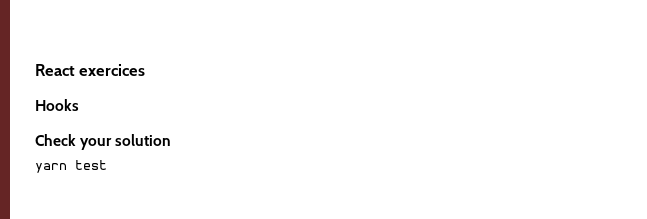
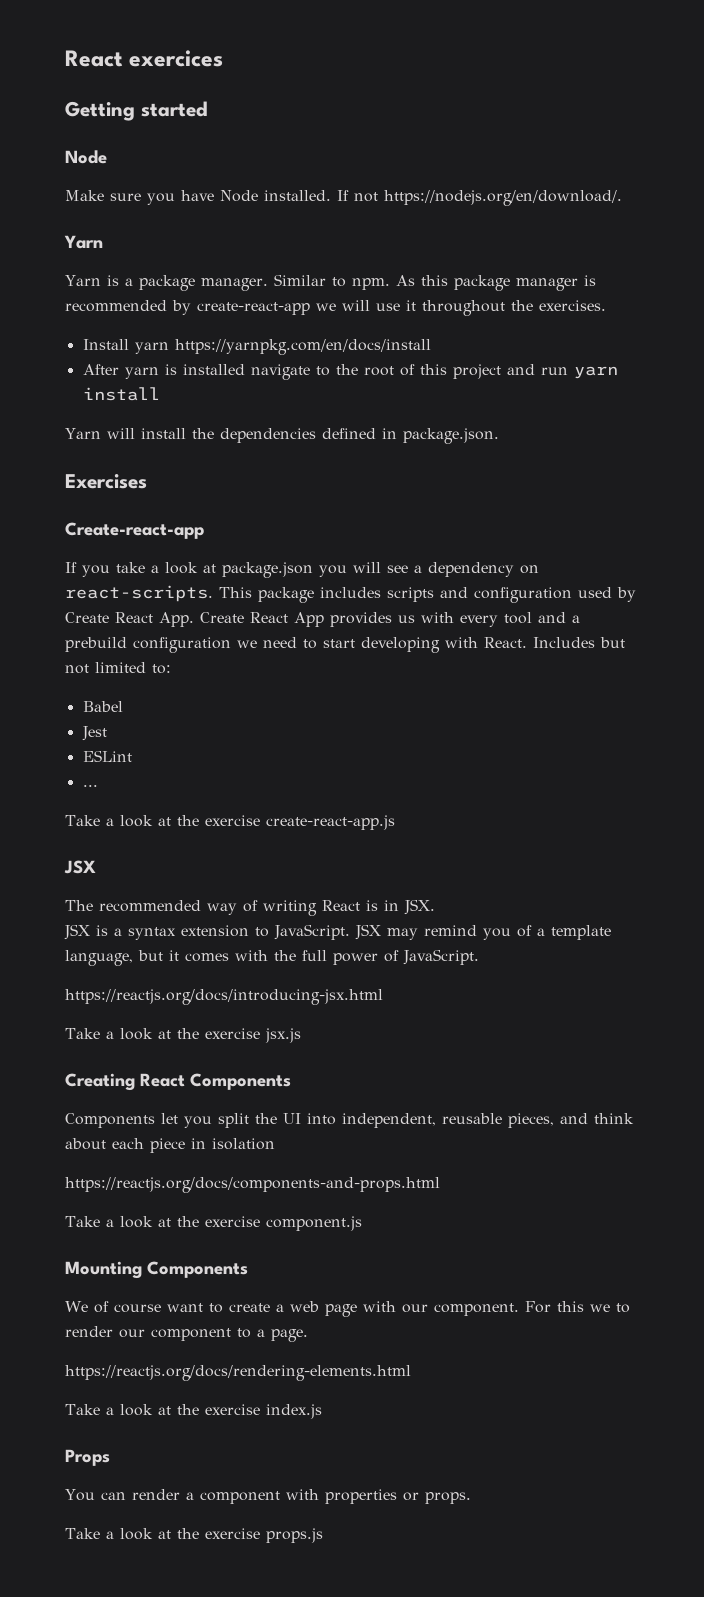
[35,99,79,111] [35,134,172,150] [35,160,107,173] Hooks // Check your solution // yarn test -> [65,101,208,121] [65,150,107,164] [65,190,622,206] [64,235,103,249] [65,274,596,291] [65,300,606,316] [82,339,431,355] [82,364,618,380] [82,387,160,401] [65,428,499,444] [65,474,147,489] [65,522,204,539] [65,562,539,578] [65,585,636,603] [65,612,580,627] [65,637,625,653] [65,662,171,674] [82,701,123,712] [81,726,107,741] [82,750,132,762] [82,784,98,787] [65,815,395,830] [64,860,96,874] [65,899,435,916] [64,924,611,940] [65,949,479,966] [65,989,383,1005] [65,1028,301,1043] [65,1073,291,1091] [65,1113,634,1128] [65,1138,275,1153] [65,1177,440,1193] [65,1216,362,1231] [65,1261,248,1279] [65,1301,630,1317] [65,1326,308,1342] [65,1365,411,1381] [65,1404,322,1419] [65,1449,110,1466] [65,1489,471,1504] [65,1528,323,1543] Getting started // Node // Make sure you have Node installed. If not https://nodejs.org/en/download/. // Yarn // Yarn is a package manager. Similar to npm. As this package manager is recommended by create-react-app we will use it throughout the exercises. // Install yarn https://yarnpkg.com/en/docs/install // After yarn is installed navigate to the root of this project and run yarn install // Yarn will install the dependencies defined in package.json. // Exercises // Create-react-app // If you take a look at package.json you will see a dependency on react-scripts. This package includes scripts and configuration used by Create React App. Create React App provides us with every tool and a prebuild configuration we need to start developing with React. Includes but not limited to: // Babel // Jest // ESLint // ... // Take a look at the exercise create-react-app.js // JSX // The recommended way of writing React is in JSX. // JSX is a syntax extension to JavaScript. JSX may remind you of a template language, but it comes with the full power of JavaScript. // https://reactjs.org/docs/introducing-jsx.html // Take a look at the exercise jsx.js // Creating React Components // Components let you split the UI into independent, reusable pieces, and think about each piece in isolation // https://reactjs.org/docs/components-and-props.html // Take a look at the exercise component.js // Mounting Components // We of course want to create a web page with our component. For this we to render our component to a page. // https://reactjs.org/docs/rendering-elements.html // Take a look at the exercise index.js // Props // You can render a component with properties or props. // Take a look at the exercise props.js

